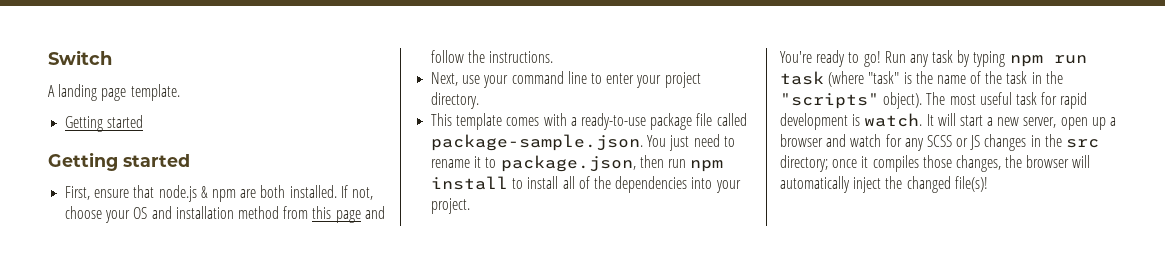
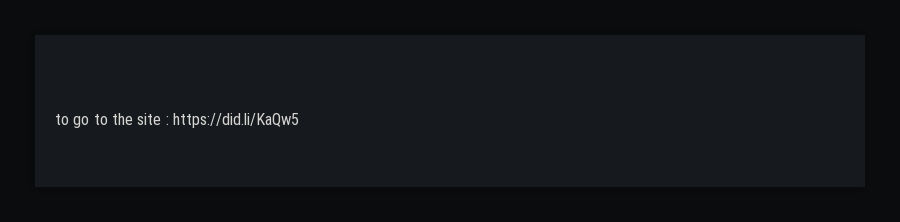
[48,50,112,65] [48,84,180,101] [65,115,144,132] [48,152,190,171] [65,185,373,202] [65,206,385,223] [431,50,554,63] [431,71,701,88] [431,92,480,109] [431,113,747,130] [431,134,735,151] [431,155,724,172] [431,176,741,193] [431,198,471,214] [780,50,1087,67] [780,71,1063,87] [780,92,1088,109] [780,113,1117,130] [780,134,1100,151] [780,155,1091,172] [780,176,988,193] Switch // A landing page template. // Getting started // Getting started // First, ensure that node.js & npm are both installed. If not, choose your OS and installation method from this page and follow the instructions. // Next, use your command line to enter your project directory. // This template comes with a ready-to-use package file called package-sample.json. You just need to rename it to package.json, then run npm install to install all of the dependencies into your project. // You're ready to go! Run any task by typing npm run task (where "task" is the name of the task in the "scripts" object). The most useful task for rapid development is watch. It will start a new server, open up a browser and watch for any SCSS or JS changes in the src directory; once it compiles those changes, the browser will automatically inject the changed file(s)! -> [55,113,299,128] to go to the site : https://did.li/KaQw5

